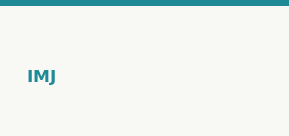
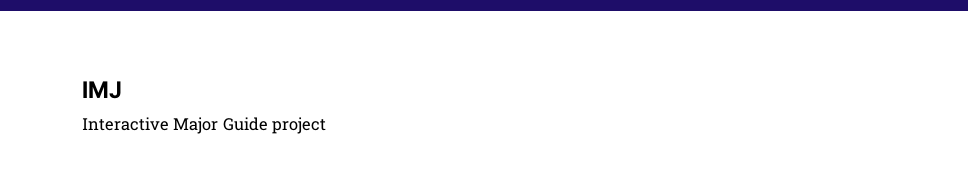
(56, 77) none -> [82,117,327,134] // Interactive Major Guide project

